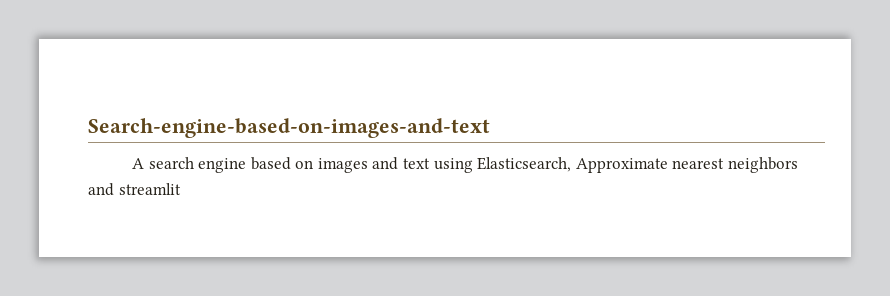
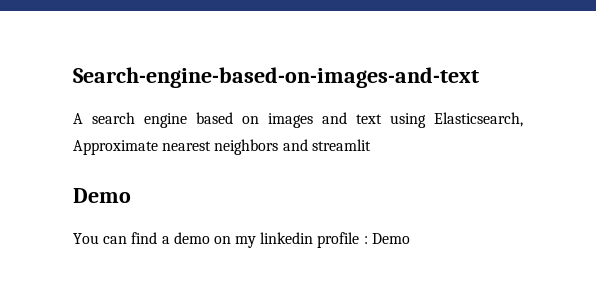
(181, 189) none -> [73,188,131,203] [73,232,410,248] // Demo // You can find a demo on my linkedin profile : Demo

